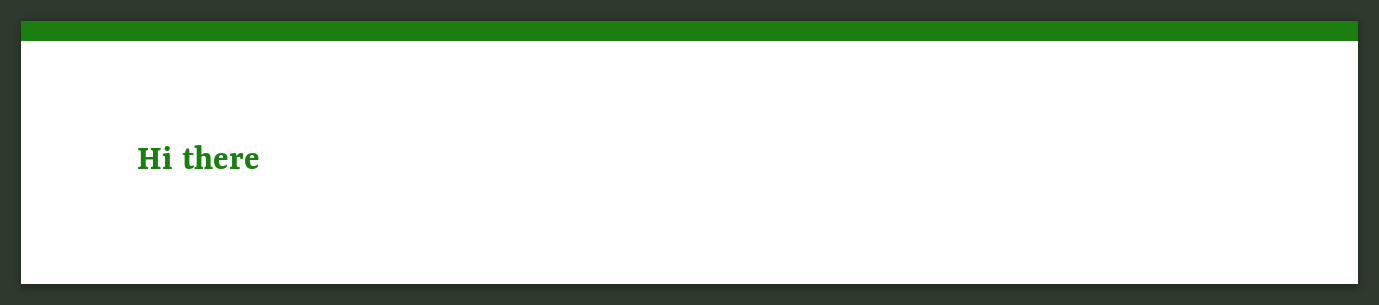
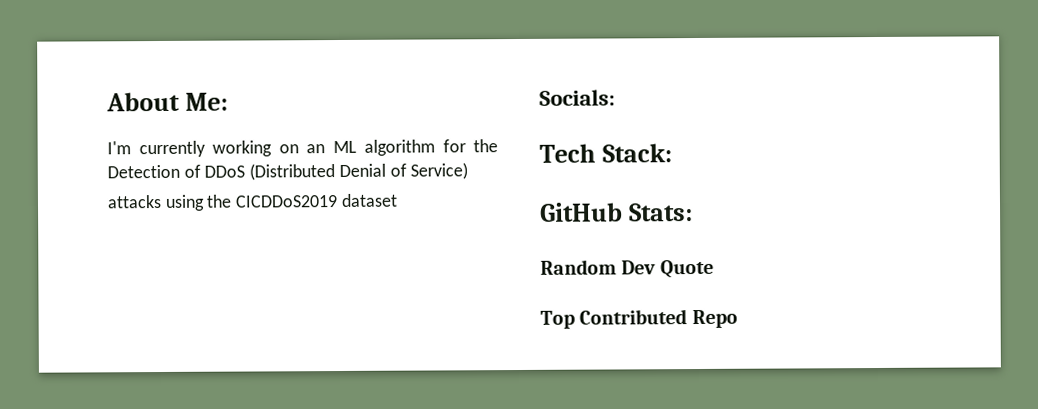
[137,145,260,169] Hi there -> [106,91,229,112] [107,139,498,158] [107,162,469,181] [107,193,398,211] [539,89,615,106] [539,143,673,163] [539,202,694,222] [540,259,714,279] [540,309,738,329] About Me: // I'm currently working on an ML algorithm for the Detection of DDoS (Distributed Denial of Service) // attacks using the CICDDoS2019 dataset // Socials: // Tech Stack: // GitHub Stats: // Random Dev Quote // Top Contributed Repo

